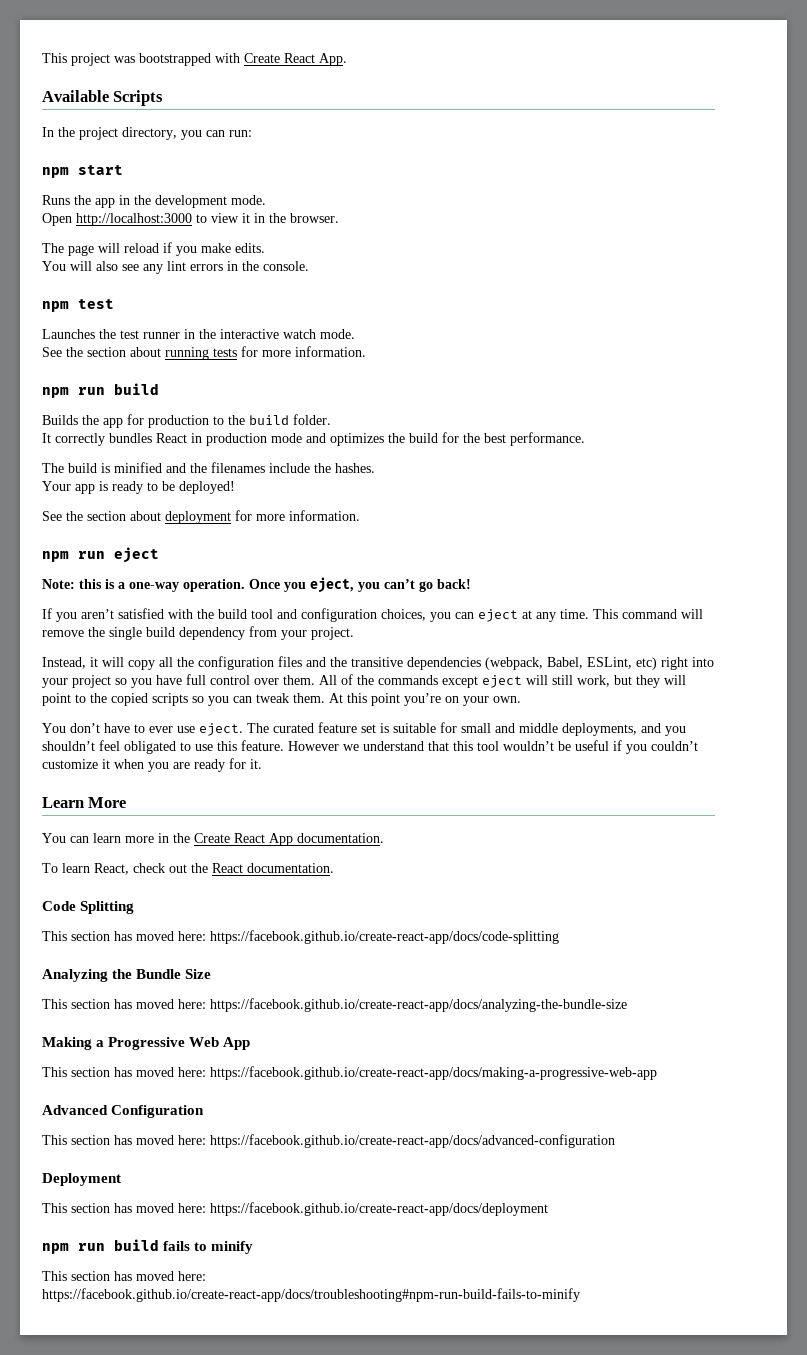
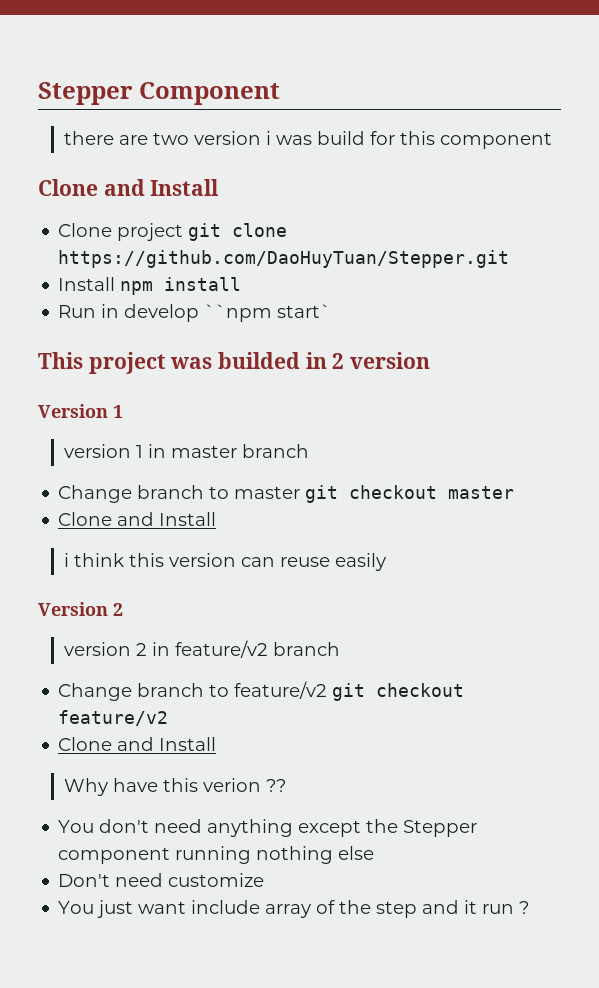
[42,53,347,66] [42,90,164,106] [42,127,252,140] [42,165,123,178] [42,195,266,208] [42,213,339,226] [42,242,265,256] [42,261,309,274] [42,299,114,312] [42,329,355,339] [42,346,366,360] [42,383,159,398] [42,414,331,428] [42,432,585,446] [42,462,375,473] [42,481,235,494] [42,510,360,524] [42,547,159,563] [42,577,471,593] [42,608,703,622] [42,626,354,640] [42,656,714,670] [42,674,686,688] [42,693,521,706] [42,722,686,736] [42,740,698,754] [42,758,262,772] [42,797,127,808] [42,833,384,846] [42,863,334,875] [42,901,135,914] [42,930,559,944] [42,969,212,982] [42,998,627,1012] [42,1037,251,1050] [42,1066,657,1080] [42,1105,205,1118] [42,1134,615,1148] [42,1173,121,1186] [42,1202,548,1216] [42,1239,254,1254] [42,1271,206,1281] [42,1288,580,1302] This project was bootstrapped with Create React App. // Available Scripts // In the project directory, you can run: // npm start // Runs the app in the development mode. // Open http://localhost:3000 to view it in the browser. // The page will reload if you make edits. // You will also see any lint errors in the console. // npm test // Launches the test runner in the interactive watch mode. // See the section about running tests for more information. // npm run build // Builds the app for production to the build folder. // It correctly bundles React in production mode and optimizes the build for the best performance. // The build is minified and the filenames include the hashes. // Your app is ready to be deployed! // See the section about deployment for more information. // npm run eject // Note: this is a one-way operation. Once you eject, you can’t go back! // If you aren’t satisfied with the build tool and configuration choices, you can eject at any time. This command will remove the single build dependency from your project. // Instead, it will copy all the configuration files and the transitive dependencies (webpack, Babel, ESLint, etc) right into your project so you have full control over them. All of the commands except eject will still work, but they will point to the copied scripts so you can tweak them. At this point you’re on your own. // You don’t have to ever use eject. The curated feature set is suitable for small and middle deployments, and you shouldn’t feel obligated to use this feature. However we understand that this tool wouldn’t be useful if you couldn’t customize it when you are ready for it. // Learn More // You can learn more in the Create React App documentation. // To learn React, check out the React documentation. // Code Splitting // This section has moved here: https://facebook.github.io/create-react-app/docs/code-splitting // Analyzing the Bundle Size // This section has moved here: https://facebook.github.io/create-react-app/docs/analyzing-the-bundle-size // Making a Progressive Web App // This section has moved here: https://facebook.github.io/create-react-app/docs/making-a-progressive-web-app // Advanced Configuration // This section has moved here: https://facebook.github.io/create-react-app/docs/advanced-configuration // Deployment // This section has moved here: https://facebook.github.io/create-react-app/docs/deployment // npm run build fails to minify // This section has moved here: https://facebook.github.io/create-react-app/docs/troubleshooting#npm-run-build-fails-to-minify -> [38,82,281,105] [64,131,553,149] [38,179,220,196] [58,223,288,241] [58,250,510,268] [58,277,242,295] [58,304,332,322] [38,352,431,374] [38,404,123,418] [64,444,310,458] [58,485,515,503] [58,512,217,526] [64,553,387,571] [38,602,123,616] [64,640,341,658] [58,681,465,701] [58,710,169,726] [58,737,217,751] [64,778,287,796] [58,819,478,837] [58,846,375,864] [58,873,265,887] [58,900,530,918] Stepper Component // there are two version i was build for this component // Clone and Install // Clone project git clone https://github.com/DaoHuyTuan/Stepper.git // Install npm install // Run in develop ``npm start` // This project was builded in 2 version // Version 1 // version 1 in master branch // Change branch to master git checkout master // Clone and Install // i think this version can reuse easily // Version 2 // version 2 in feature/v2 branch // Change branch to feature/v2 git checkout feature/v2 // Clone and Install // Why have this verion ?? // You don't need anything except the Stepper component running nothing else // Don't need customize // You just want include array of the step and it run ?

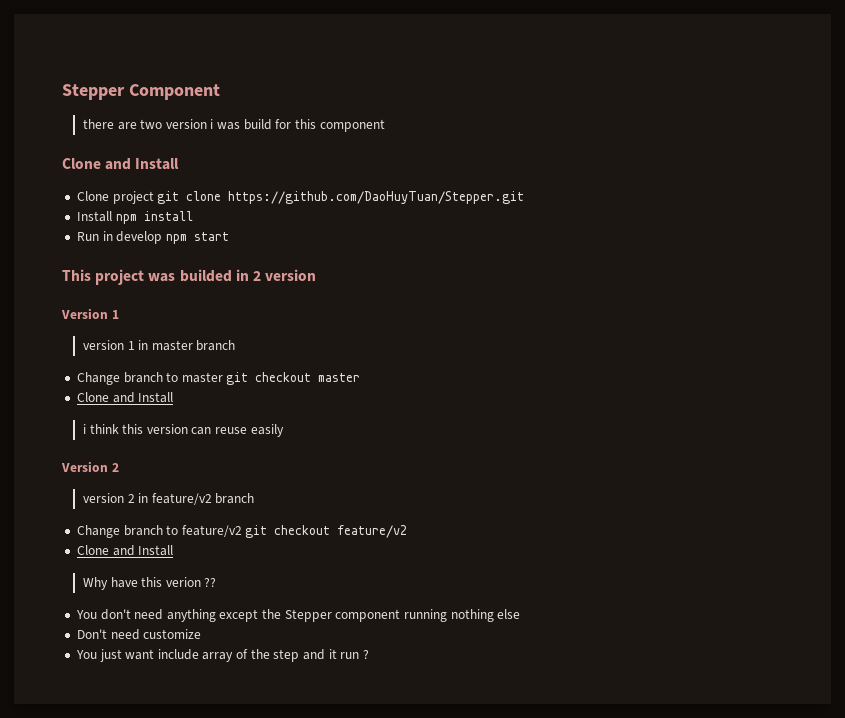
[204,304,332,322] ``npm start` -> [165,232,229,244] npm start

